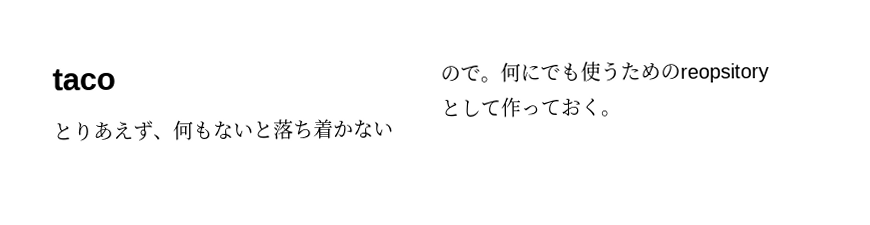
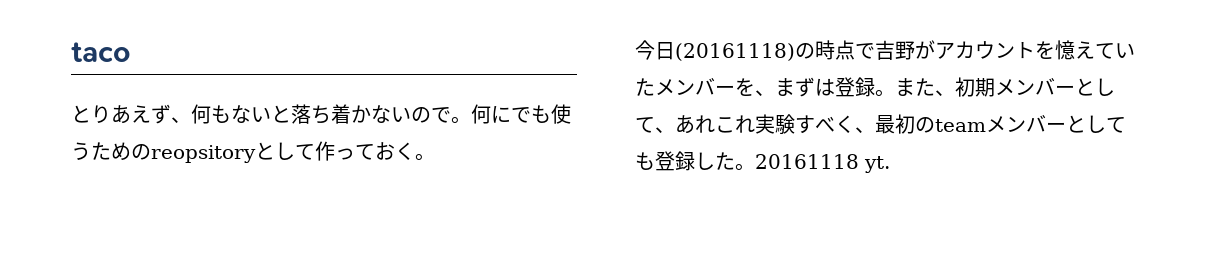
(622, 113) none -> [635,40,1135,61] [635,77,1115,97] [635,114,1126,135] [635,151,890,173] // 今日(20161118)の時点で吉野がアカウントを憶えていたメンバーを、まずは登録。また、初期メンバーとして、あれこれ実験すべく、最初のteamメンバーとしても登録した。20161118 yt.

